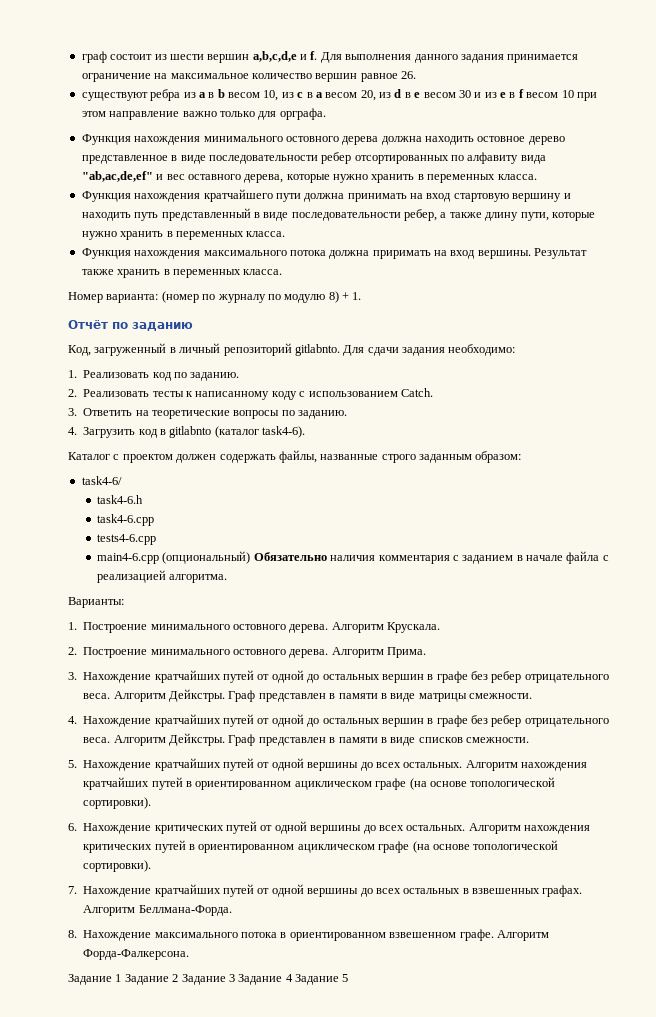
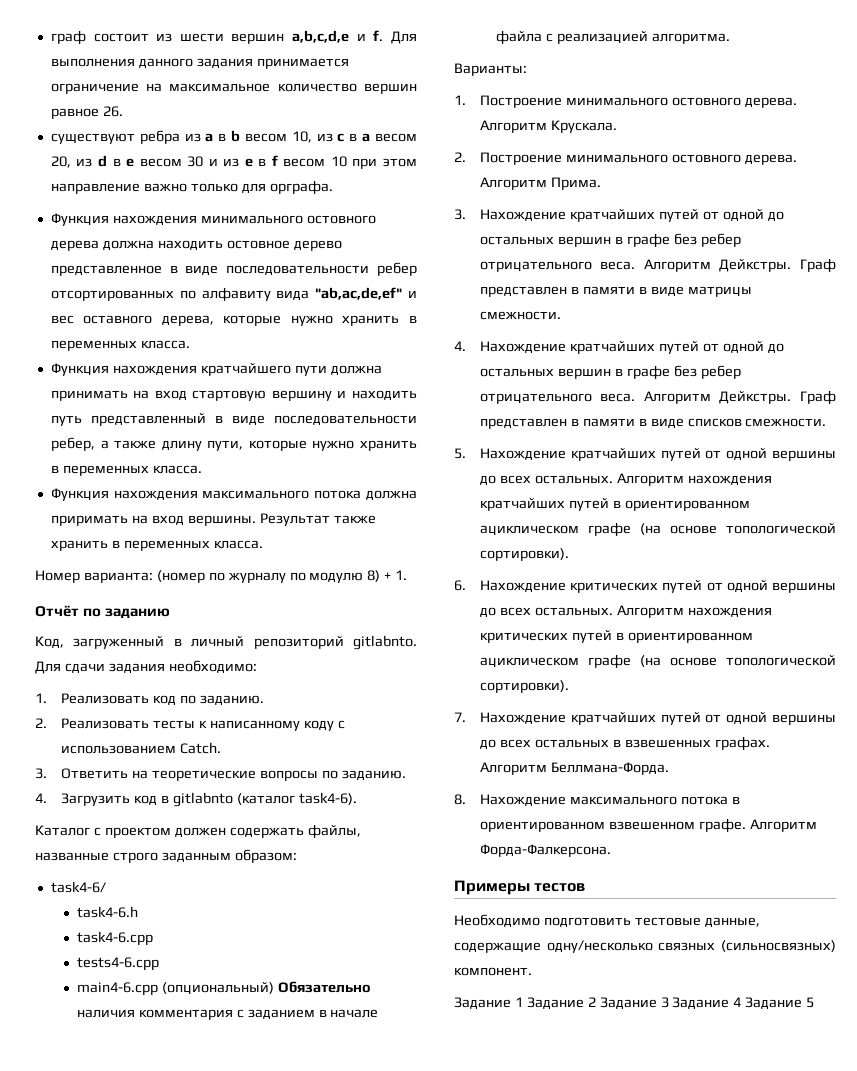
(190, 954) none -> [454,880,586,895] [454,914,760,927] [454,940,836,953] [454,967,532,976] // Примеры тестов // Необходимо подготовить тестовые данные, содержащие одну/несколько связных (сильносвязных) компонент.

